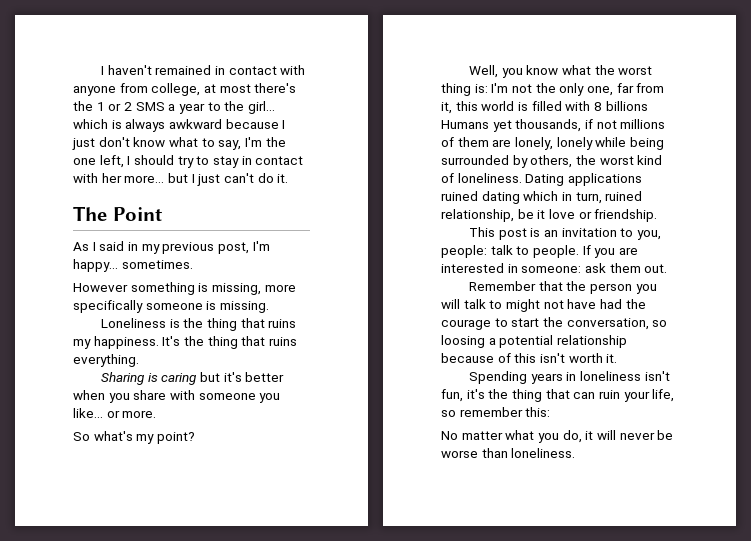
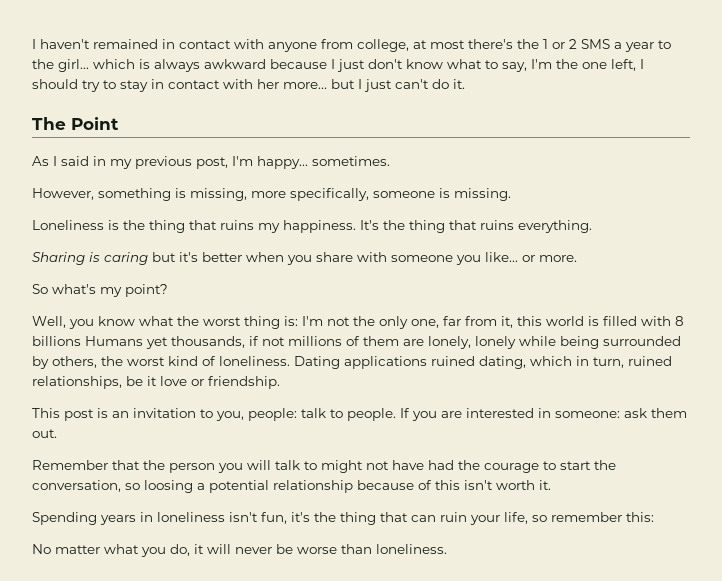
[73,283,128,292] However -> [32,188,94,200] However,
[73,300,143,313] specifically -> [290,188,369,201] specifically,
[481,191,520,204] dating -> [479,356,526,369] dating,
[441,209,514,222] relationship, -> [32,376,122,389] relationships,

